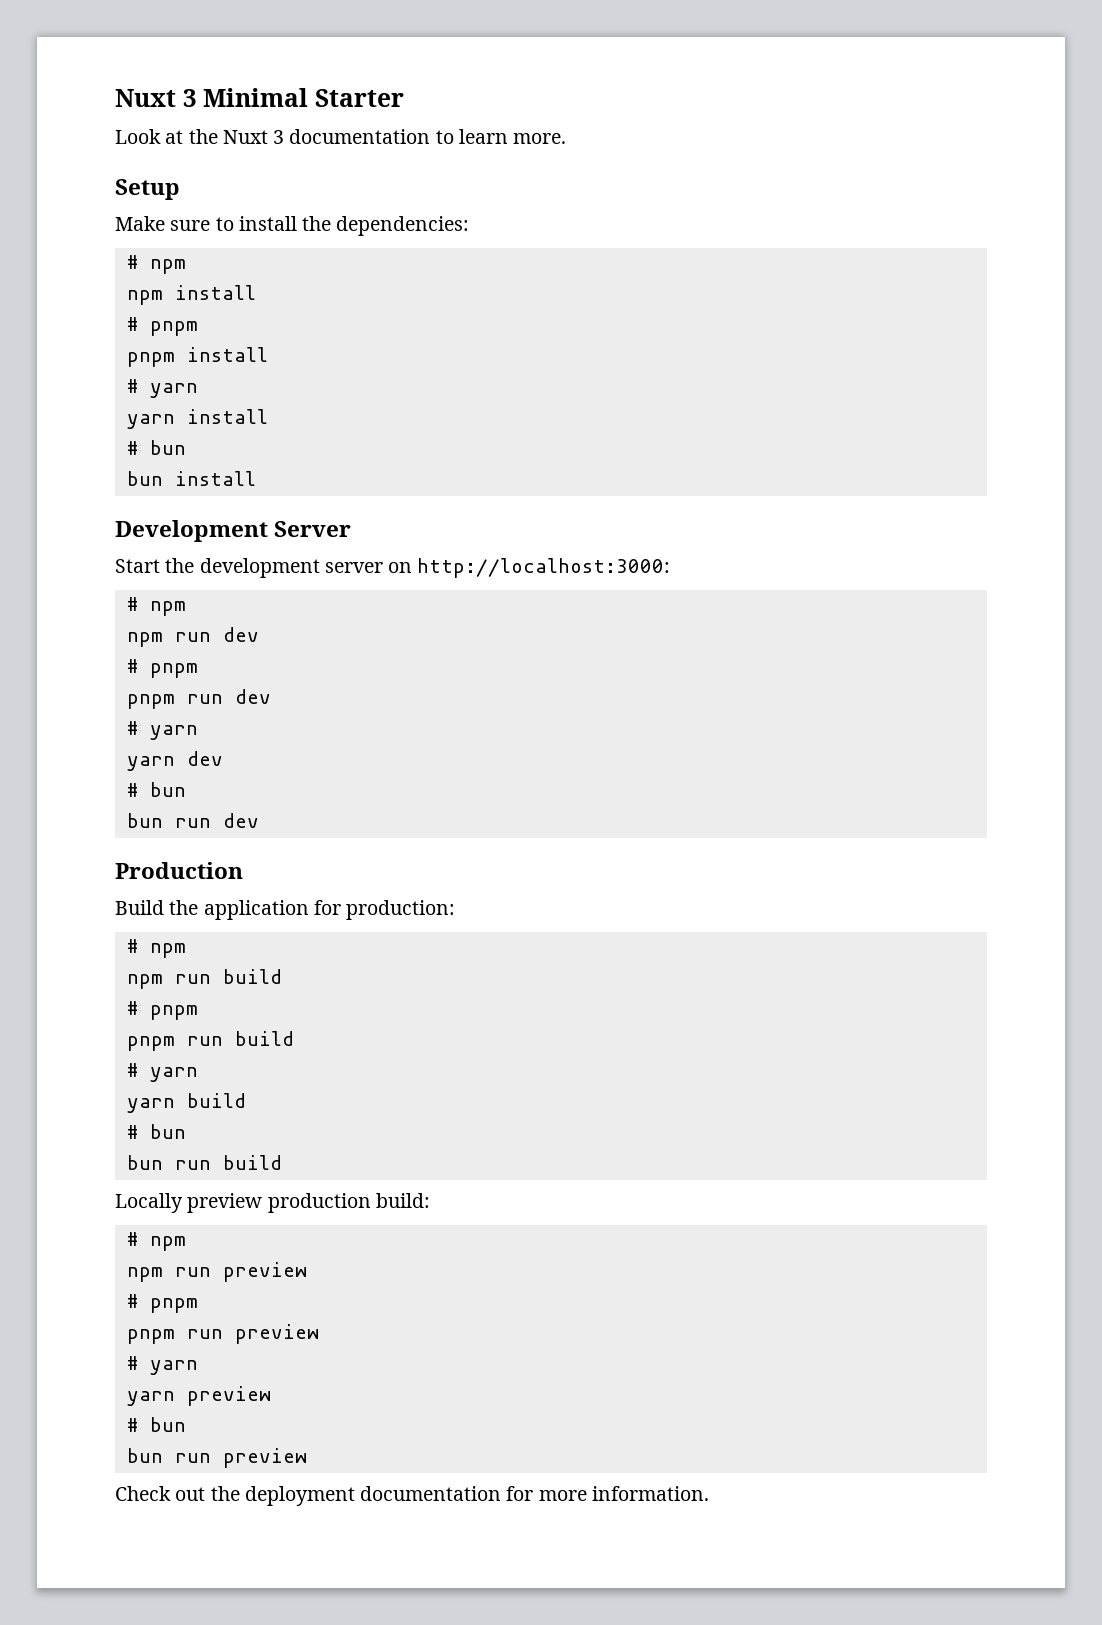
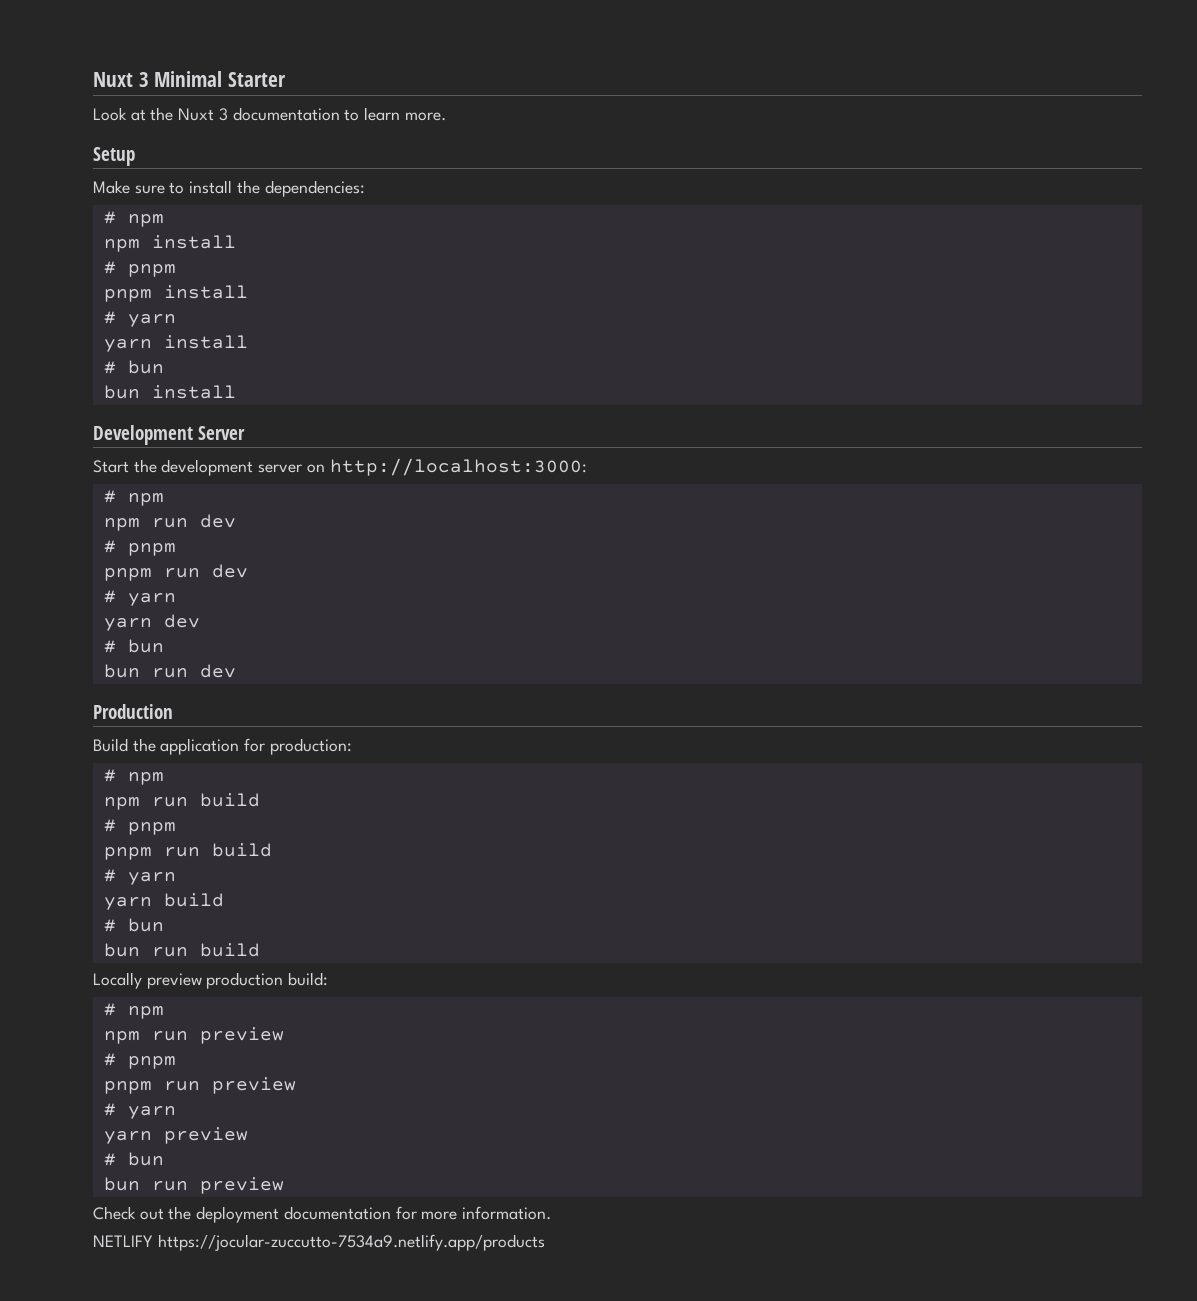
(709, 1493) none -> [93,1234,545,1251] // NETLIFY https://jocular-zuccutto-7534a9.netlify.app/products

